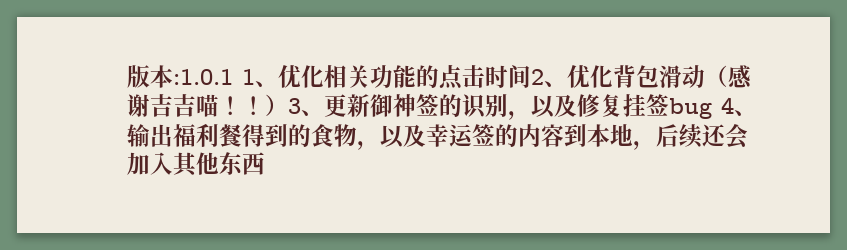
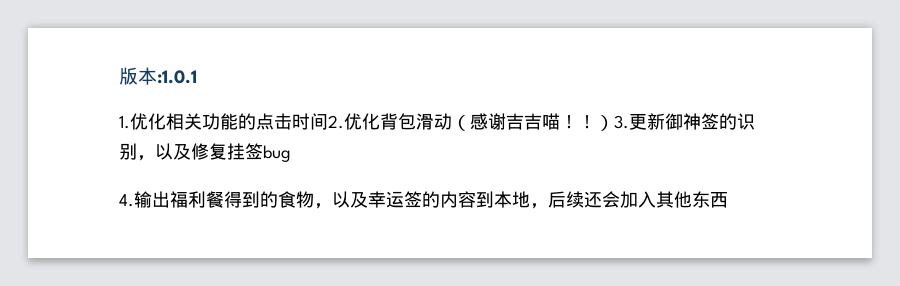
[242,69,278,87] 1、 -> [119,116,130,129] // 1.
[531,69,567,87] 2、 -> [328,115,344,129] 2.
[288,98,324,116] 3、 -> [614,115,629,129] 3.
[721,97,757,116] 4、 -> [119,194,134,207] // 4.

